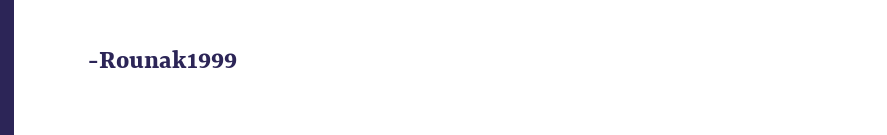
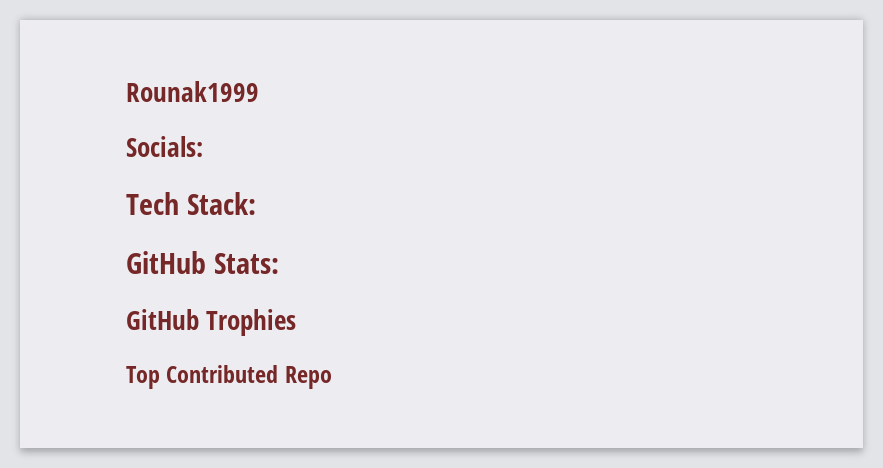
[88,50,237,68] -Rounak1999 -> [126,81,259,102] [126,136,203,157] [126,192,256,215] [126,251,279,274] [126,309,297,336] [126,365,332,389] Rounak1999 // Socials: // Tech Stack: // GitHub Stats: // GitHub Trophies // Top Contributed Repo

